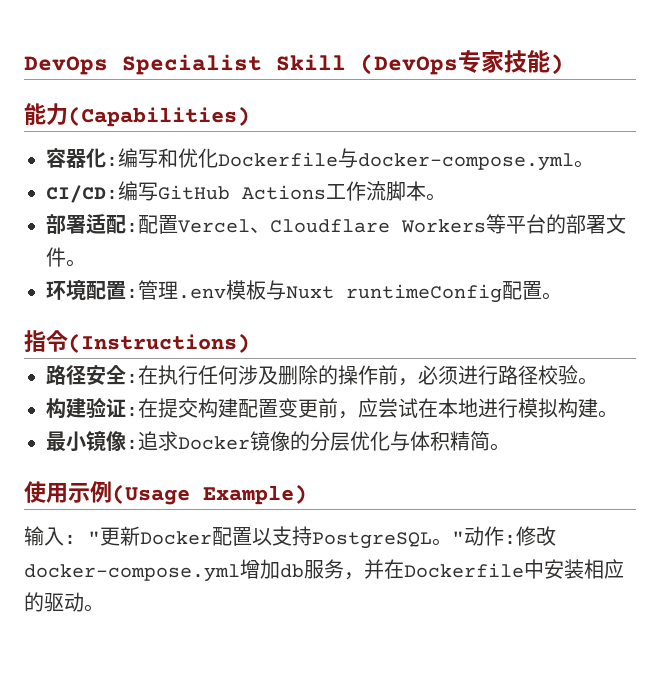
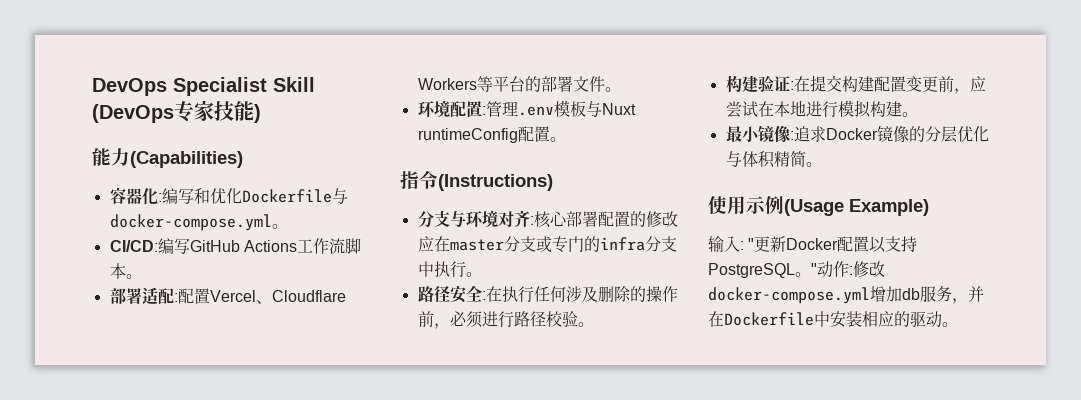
(250, 343) none -> [417,210,678,228] [417,236,677,253] [417,261,482,278] // 分支与环境对齐:核心部署配置的修改应在master分支或专门的infra分支中执行。

